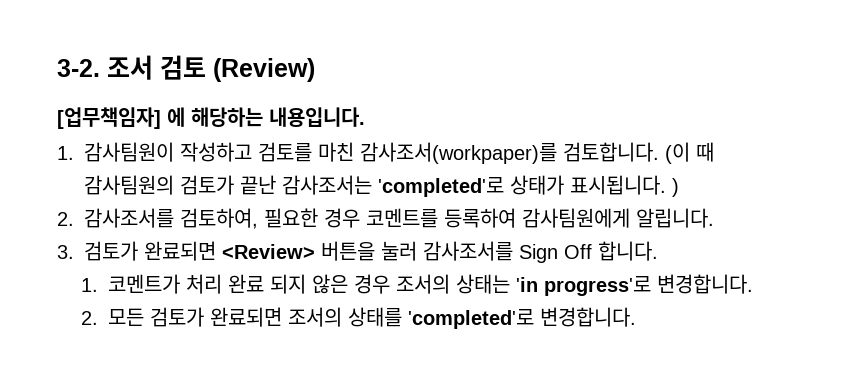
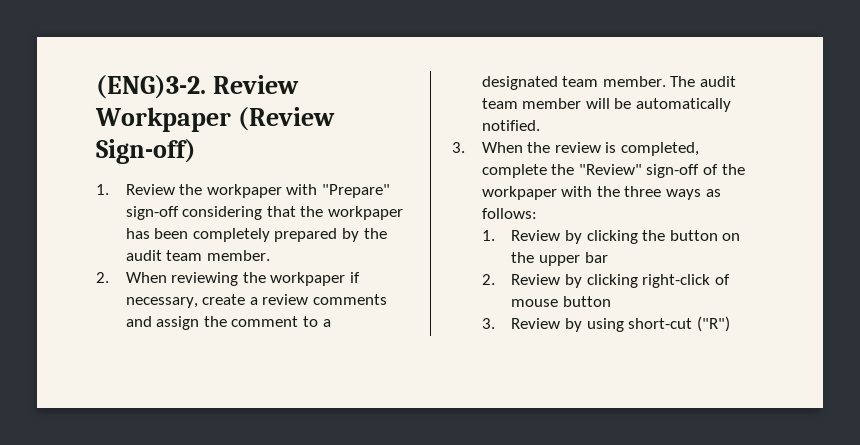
[57,55,315,82] [57,107,365,129] [57,142,714,164] [84,175,679,197] [57,208,714,229] [57,241,658,263] [81,274,754,296] [81,307,637,329] 3-2. 조서 검토 (Review) // [업무책임자] 에 해당하는 내용입니다. // 1. 감사팀원이 작성하고 검토를 마친 감사조서(workpaper)를 검토합니다. (이 때 감사팀원의 검토가 끝난 감사조서는 'completed'로 상태가 표시됩니다. ) // 2. 감사조서를 검토하여, 필요한 경우 코멘트를 등록하여 감사팀원에게 알립니다. // 3. 검토가 완료되면 <Review> 버튼을 눌러 감사조서를 Sign Off 합니다. // 1. 코멘트가 처리 완료 되지 않은 경우 조서의 상태는 'in progress'로 변경합니다. // 2. 모든 검토가 완료되면 조서의 상태를 'completed'로 변경합니다. -> [96,75,299,99] [95,107,335,132] [96,139,196,164] [96,184,391,198] [125,206,404,220] [125,228,387,242] [125,250,270,261] [96,272,361,286] [125,294,388,308] [125,316,331,330] [481,76,737,90] [481,98,732,112] [481,120,540,131] [452,142,700,156] [481,164,745,178] [481,186,721,200] [481,208,537,219] [481,230,741,244] [511,252,608,266] [481,274,730,288] [511,296,611,307] [481,316,730,332] (ENG)3-2. Review Workpaper (Review Sign-off) // 1. Review the workpaper with "Prepare" sign-off considering that the workpaper has been completely prepared by the audit team member. // 2. When reviewing the workpaper if necessary, create a review comments and assign the comment to a designated team member. The audit team member will be automatically notified. // 3. When the review is completed, complete the "Review" sign-off of the workpaper with the three ways as follows: // 1. Review by clicking the button on the upper bar // 2. Review by clicking right-click of mouse button // 3. Review by using short-cut ("R")

